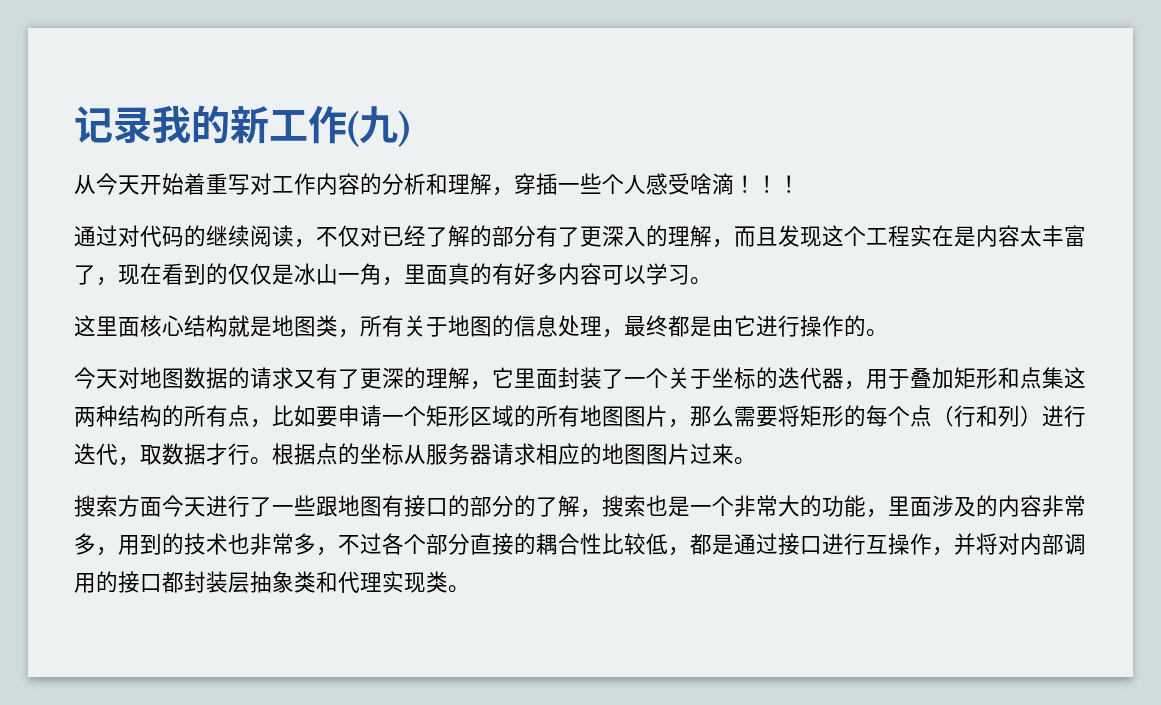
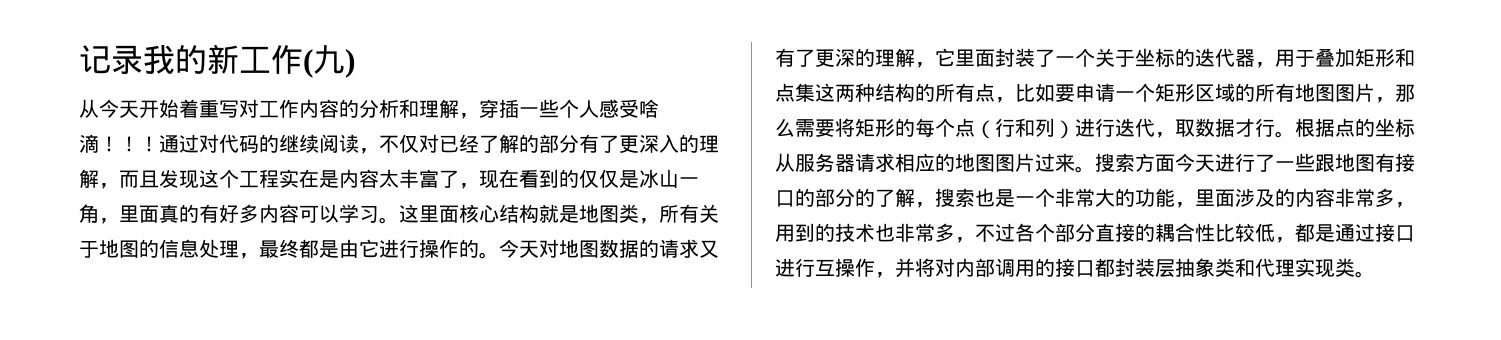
(800, 184) // -> (159, 144) none
(712, 281) // -> (399, 220) none
(888, 333) // -> (499, 255) none
(756, 461) // -> (1095, 169) none

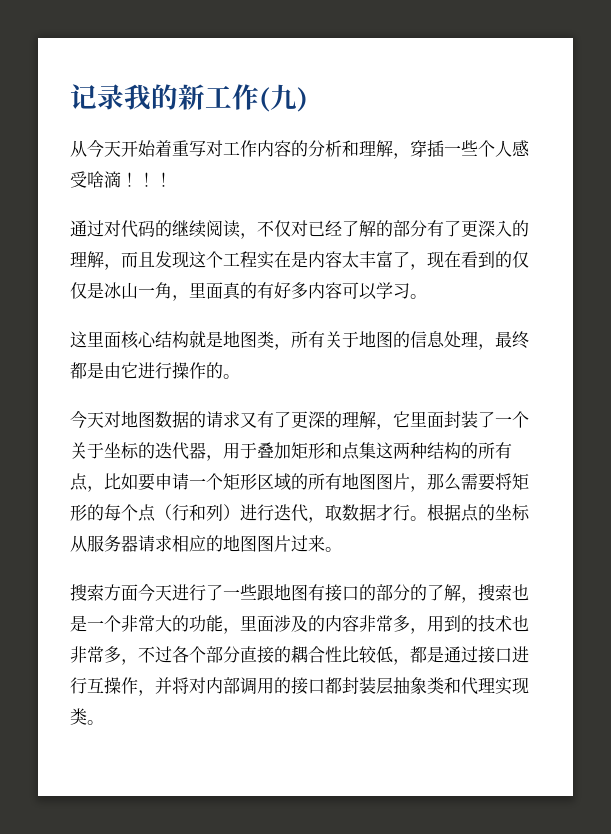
(159, 144) none -> (172, 179) //
(399, 220) none -> (427, 296) //
(499, 255) none -> (240, 376) //
(1095, 169) none -> (342, 549) //

